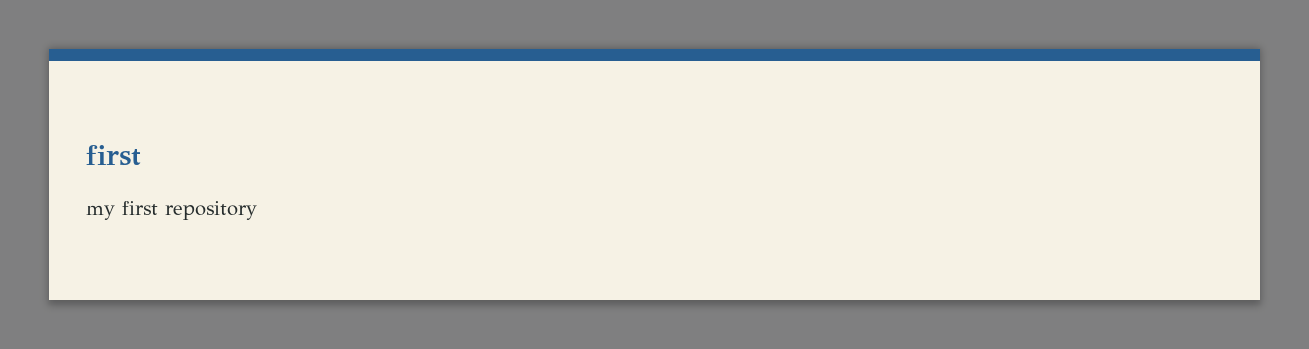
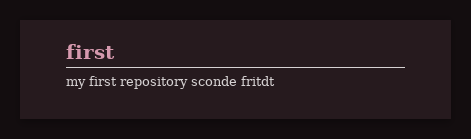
(257, 210) none -> [191,76,275,86] sconde fritdt

